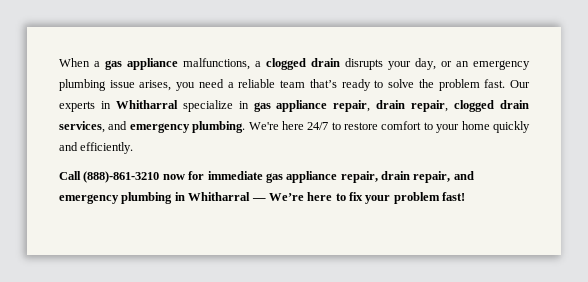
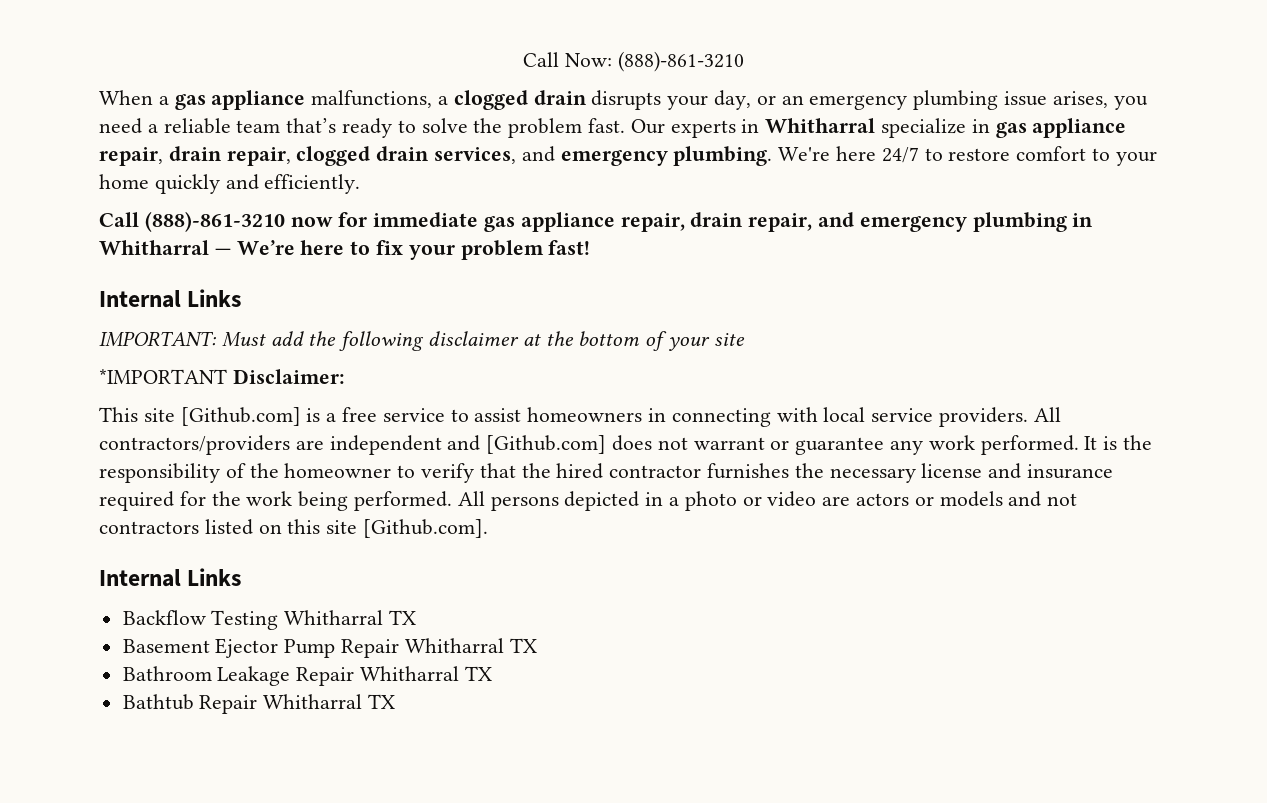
(59, 62) none -> [523,51,744,72] Call Now: (888)-861-3210 //
(466, 196) none -> [99,289,242,308] [99,331,745,351] [99,369,345,384] [99,407,1061,427] [99,435,1153,455] [99,463,1114,483] [99,491,1078,511] [99,519,489,538] [99,568,242,587] [122,610,417,630] [122,638,537,658] [122,666,492,686] [122,694,396,714] // Internal Links // IMPORTANT: Must add the following disclaimer at the bottom of your site // *IMPORTANT Disclaimer: // This site [Github.com] is a free service to assist homeowners in connecting with local service providers. All contractors/providers are independent and [Github.com] does not warrant or guarantee any work performed. It is the responsibility of the homeowner to verify that the hired contractor furnishes the necessary license and insurance required for the work being performed. All persons depicted in a photo or video are actors or models and not contractors listed on this site [Github.com]. // Internal Links // Backflow Testing Whitharral TX // Basement Ejector Pump Repair Whitharral TX // Bathroom Leakage Repair Whitharral TX // Bathtub Repair Whitharral TX

